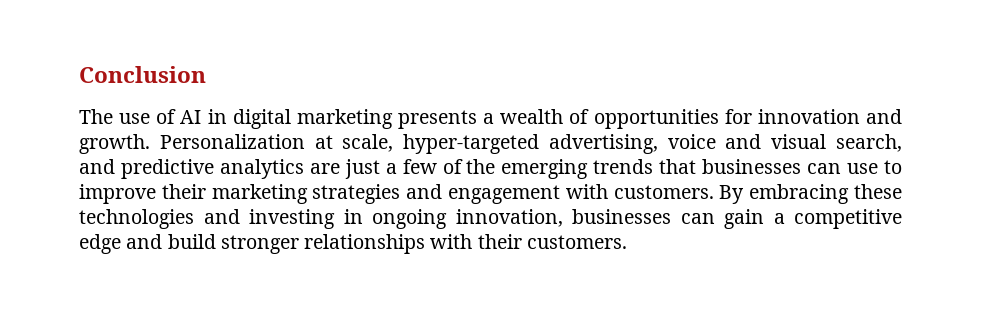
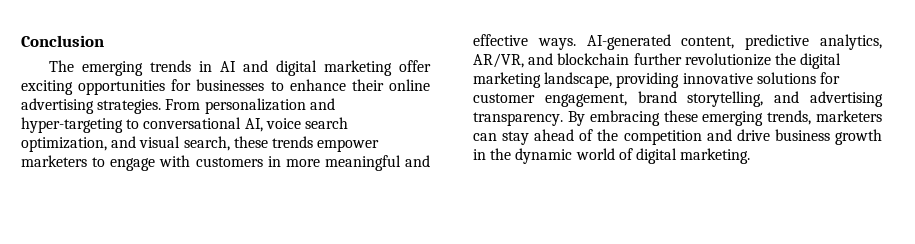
[119,109,902,129] [79,134,903,154] [79,159,902,179] [79,184,902,204] [79,209,902,229] [79,234,627,254] use of AI in digital marketing presents a wealth of opportunities for innovation and growth. Personalization at scale, hyper-targeted advertising, voice and visual search, and predictive analytics are just a few of the emerging trends that businesses can use to improve their marketing strategies and engagement with customers. By embracing these technologies and investing in ongoing innovation, businesses can gain a competitive edge and build stronger relationships with their customers. -> [82,60,431,76] [21,79,431,95] [21,98,335,114] [21,117,348,133] [21,136,380,152] [21,155,430,171] [473,34,882,50] [473,53,842,69] [473,72,840,88] [473,91,883,107] [473,110,882,126] [473,129,882,145] [473,148,751,164] emerging trends in AI and digital marketing offer exciting opportunities for businesses to enhance their online advertising strategies. From personalization and hyper-targeting to conversational AI, voice search optimization, and visual search, these trends empower marketers to engage with customers in more meaningful and effective ways. AI-generated content, predictive analytics, AR/VR, and blockchain further revolutionize the digital marketing landscape, providing innovative solutions for customer engagement, brand storytelling, and advertising transparency. By embracing these emerging trends, marketers can stay ahead of the competition and drive business growth in the dynamic world of digital marketing.

